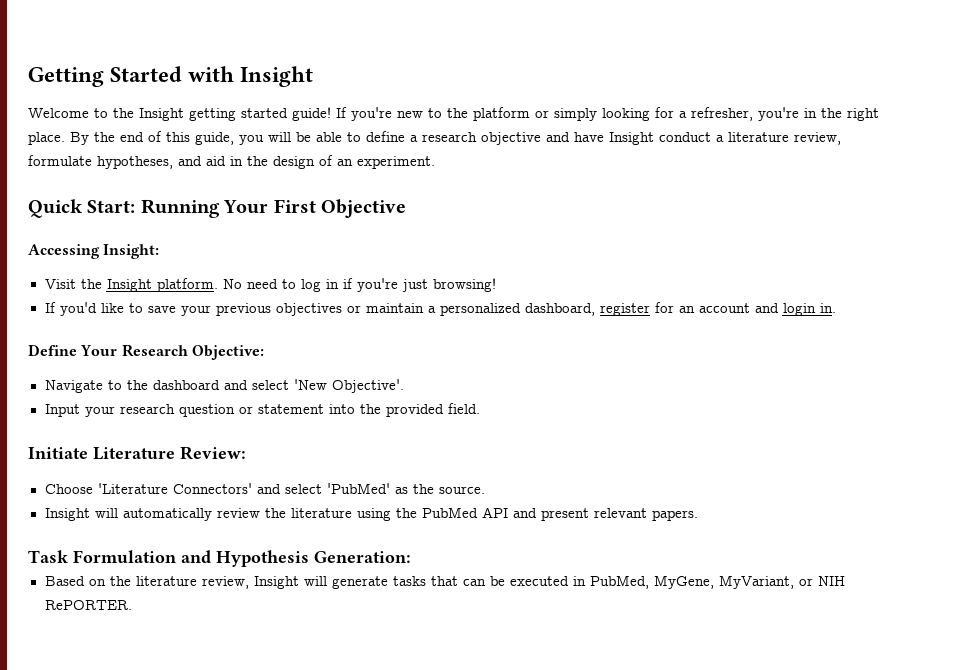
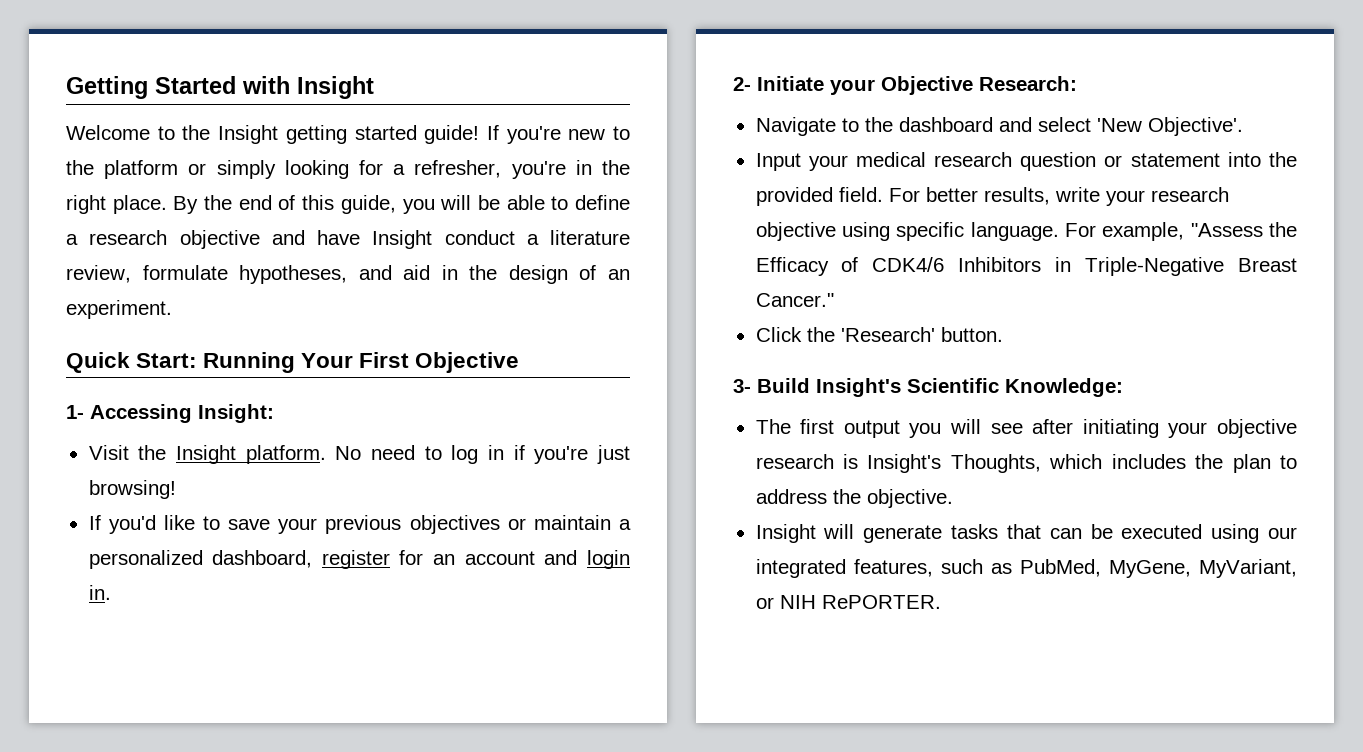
(406, 208) none -> [66,405,84,419] 1-
[28,344,264,360] Define Your Research Objective: -> [733,76,1077,95] 2- Initiate your Objective Research:
(115, 411) none -> [855,152,926,167] medical
[28,446,246,460] [44,483,485,494] [44,507,698,521] [28,550,411,567] [44,576,249,589] // Initiate Literature Review: // Choose 'Literature Connectors' and select 'PubMed' as the source. // Insight will automatically review the literature using the PubMed API and present relevant papers. // Task Formulation and Hypothesis Generation: // Based on the literature review, -> [888,187,1229,206] [755,222,1297,241] [755,257,1297,276] [755,293,834,307] [755,327,1003,342] [733,378,1123,397] [755,419,1297,438] [755,454,1297,473] [755,489,953,508] For better results, write your research objective using specific language. For example, "Assess the Efficacy of CDK4/6 Inhibitors in Triple-Negative Breast Cancer." // Click the 'Research' button. // 3- Build Insight's Scientific Knowledge: // The first output you will see after initiating your objective research is Insight's Thoughts, which includes the plan to address the objective. //
[572,576,586,586] in -> [1211,524,1297,543] [755,559,1012,578] using our integrated features, such as

